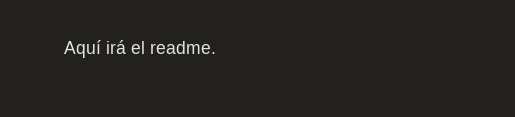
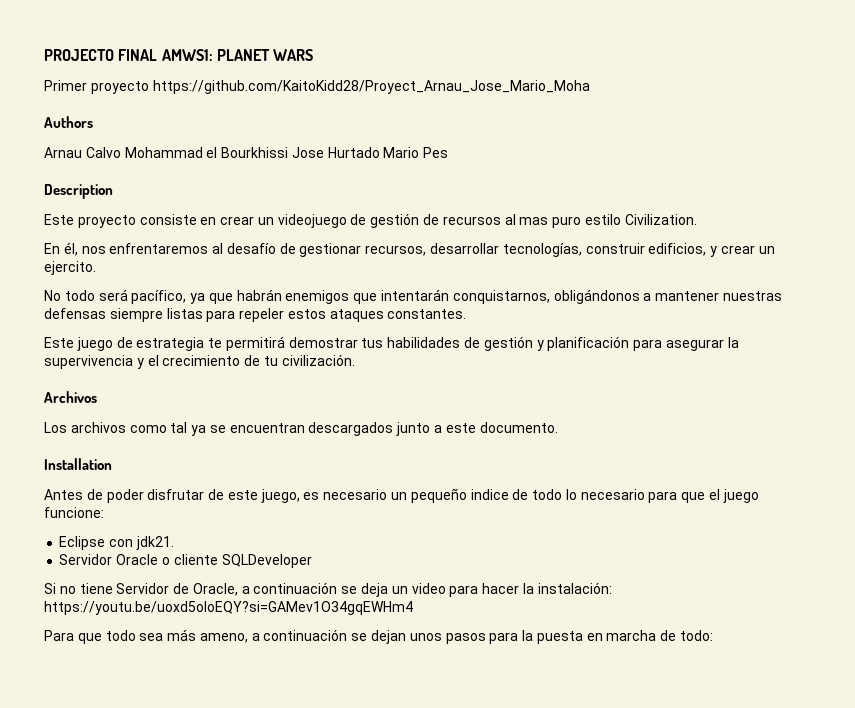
[64,40,216,58] Aquí irá el readme. -> [44,49,314,61] [44,80,590,94] [44,116,93,128] [44,147,449,158] [44,184,113,199] [44,213,697,228] [44,242,775,257] [44,261,96,275] [44,289,782,304] [44,308,467,322] [44,336,739,351] [44,354,355,369] [44,391,97,403] [44,422,558,436] [44,458,112,470] [44,488,759,503] [44,507,104,518] [59,536,174,550] [59,554,312,568] [44,582,612,597] [44,601,413,615] [44,629,714,644] PROJECTO FINAL AMWS1: PLANET WARS // Primer proyecto https://github.com/KaitoKidd28/Proyect_Arnau_Jose_Mario_Moha // Authors // Arnau Calvo Mohammad el Bourkhissi Jose Hurtado Mario Pes // Description // Este proyecto consiste en crear un videojuego de gestión de recursos al mas puro estilo Civilization. // En él, nos enfrentaremos al desafío de gestionar recursos, desarrollar tecnologías, construir edificios, y crear un ejercito. // No todo será pacífico, ya que habrán enemigos que intentarán conquistarnos, obligándonos a mantener nuestras defensas siempre listas para repeler estos ataques constantes. // Este juego de estrategia te permitirá demostrar tus habilidades de gestión y planificación para asegurar la supervivencia y el crecimiento de tu civilización. // Archivos // Los archivos como tal ya se encuentran descargados junto a este documento. // Installation // Antes de poder disfrutar de este juego, es necesario un pequeño indice de todo lo necesario para que el juego funcione: // Eclipse con jdk21. // Servidor Oracle o cliente SQLDeveloper // Si no tiene Servidor de Oracle, a continuación se deja un video para hacer la instalación: https://youtu.be/uoxd5oloEQY?si=GAMev1O34gqEWHm4 // Para que todo sea más ameno, a continuación se dejan unos pasos para la puesta en marcha de todo:

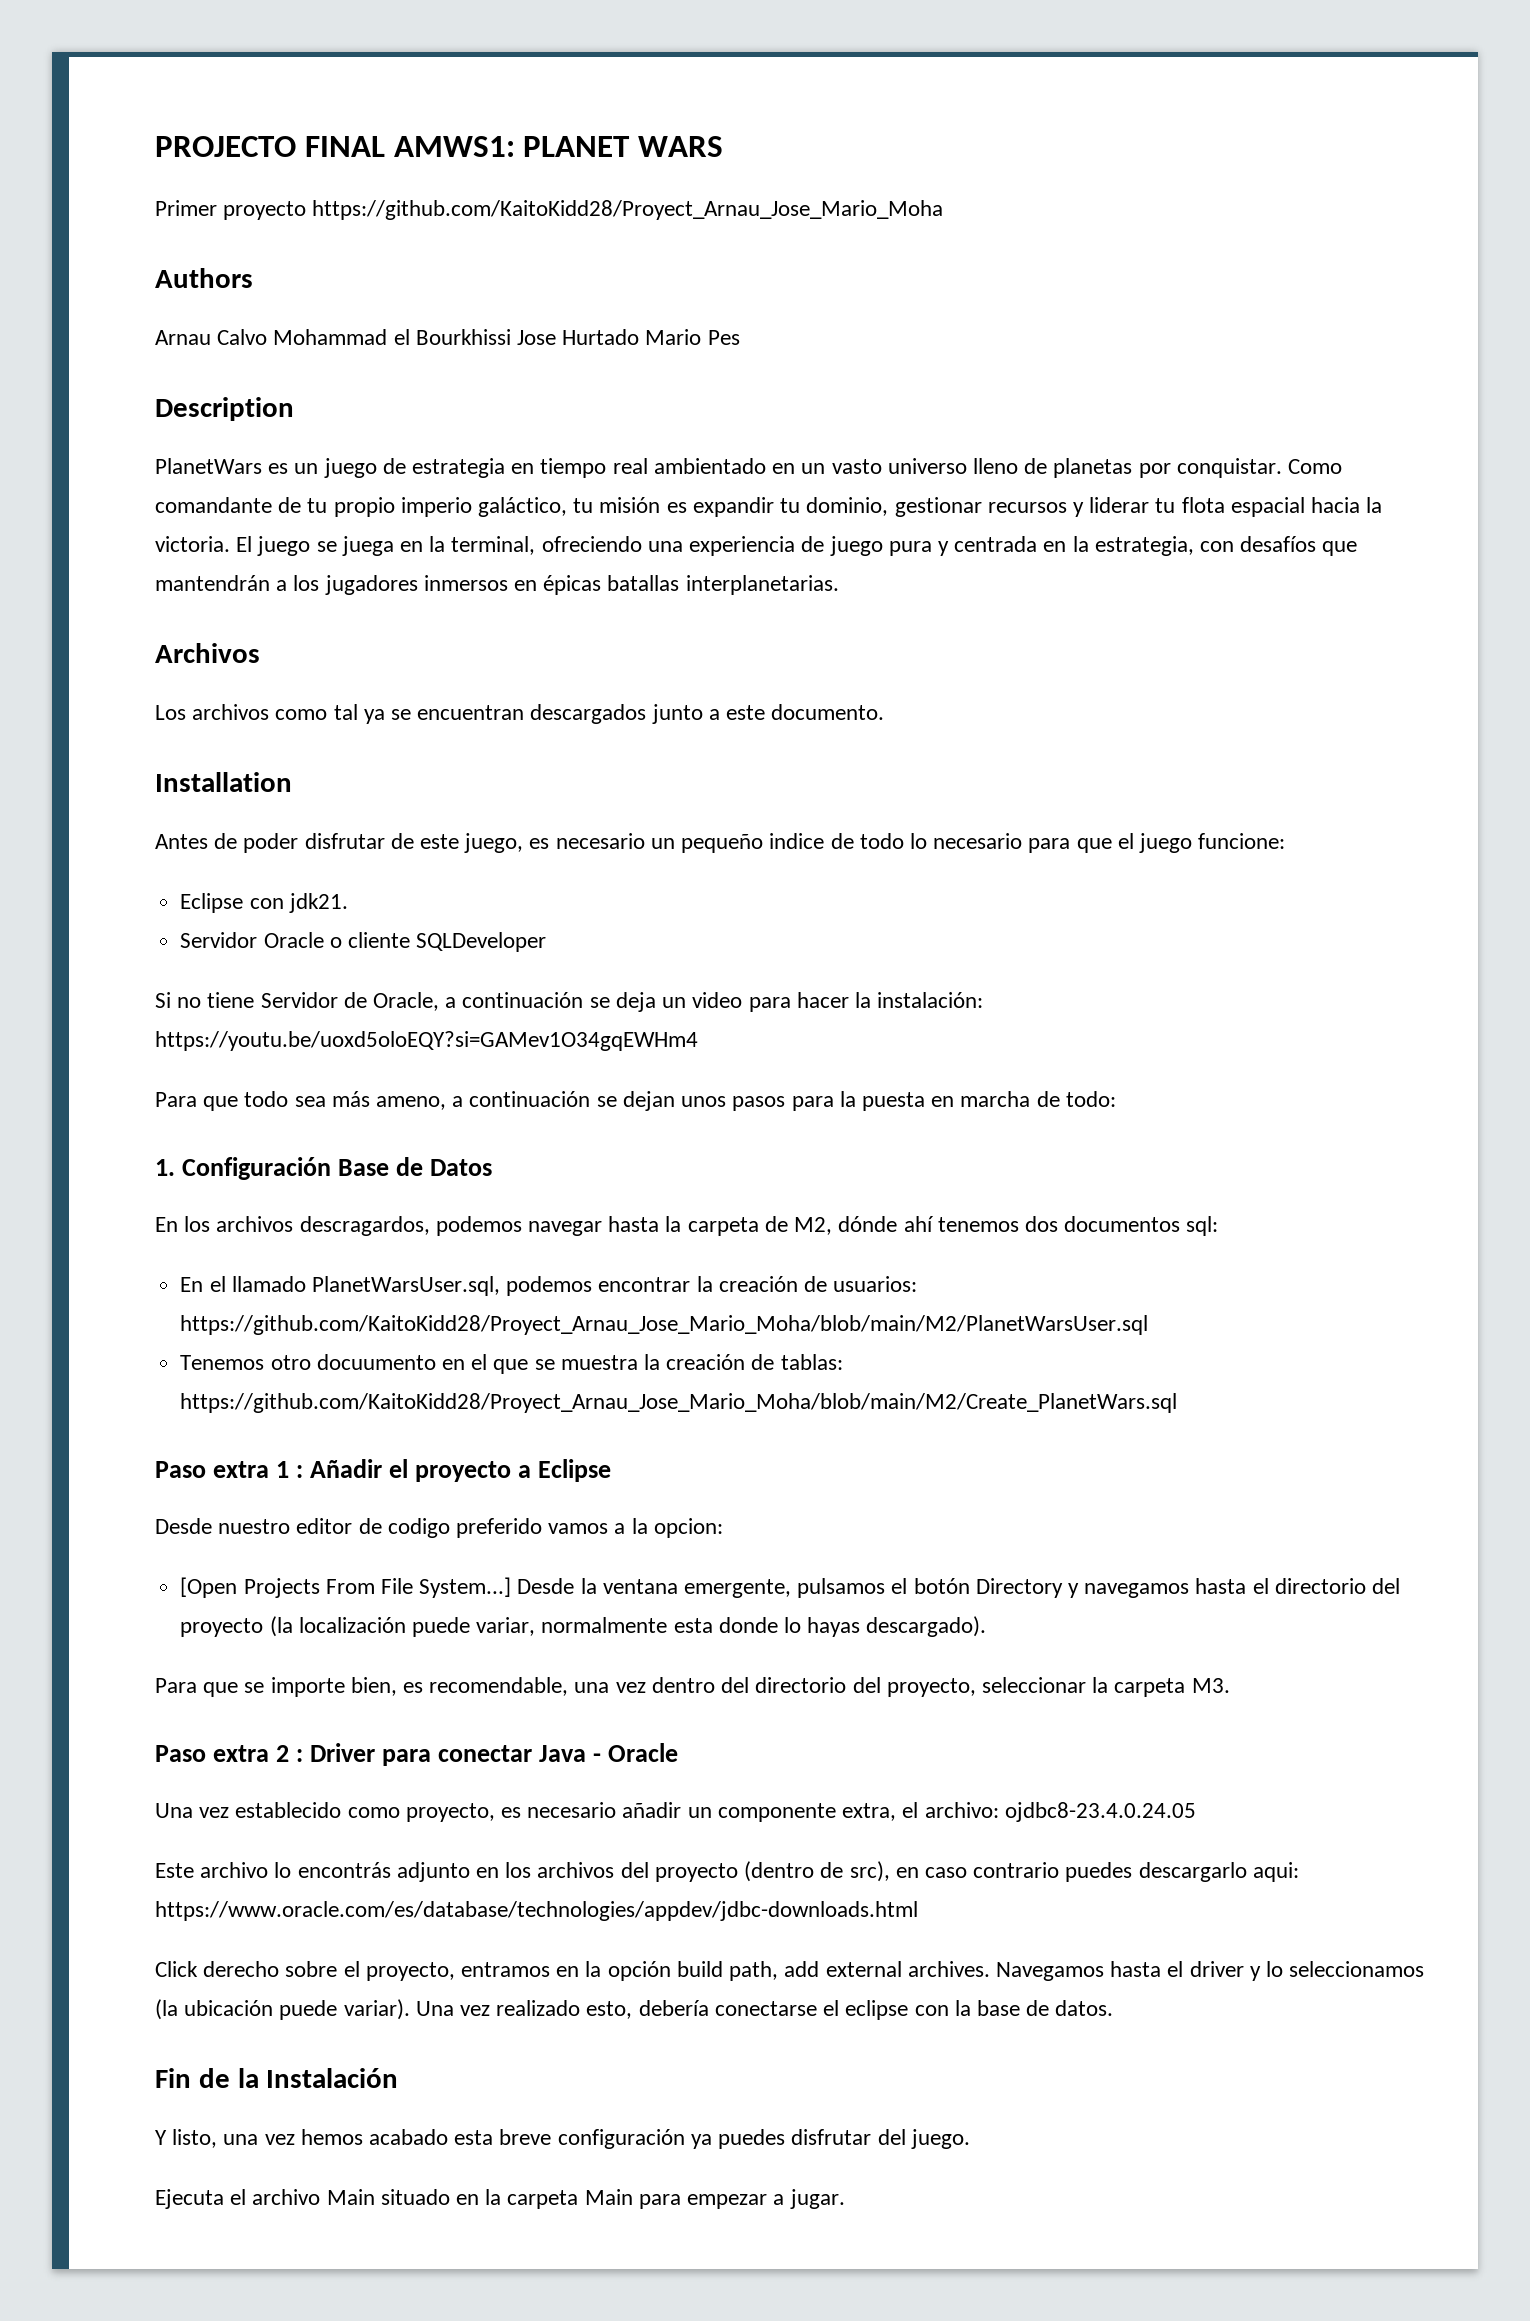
[44,213,697,228] [44,242,775,257] [44,261,96,275] [44,289,782,304] [44,308,467,322] [44,336,739,351] [44,354,355,369] Este proyecto consiste en crear un videojuego de gestión de recursos al mas puro estilo Civilization. // En él, nos enfrentaremos al desafío de gestionar recursos, desarrollar tecnologías, construir edificios, y crear un ejercito. // No todo será pacífico, ya que habrán enemigos que intentarán conquistarnos, obligándonos a mantener nuestras defensas siempre listas para repeler estos ataques constantes. // Este juego de estrategia te permitirá demostrar tus habilidades de gestión y planificación para asegurar la supervivencia y el crecimiento de tu civilización. -> [155,458,1342,478] [155,497,1383,517] [155,536,1358,556] [155,575,839,595] PlanetWars es un juego de estrategia en tiempo real ambientado en un vasto universo lleno de planetas por conquistar. Como comandante de tu propio imperio galáctico, tu misión es expandir tu dominio, gestionar recursos y liderar tu flota espacial hacia la victoria. El juego se juega en la terminal, ofreciendo una experiencia de juego pura y centrada en la estrategia, con desafíos que mantendrán a los jugadores inmersos en épicas batallas interplanetarias.
(714, 635) none -> [155,1157,493,1180] [155,1216,1219,1236] [180,1276,918,1296] [180,1315,1149,1335] [180,1354,843,1374] [180,1393,1178,1413] [155,1459,612,1482] [155,1518,723,1538] [180,1577,1401,1598] [180,1616,987,1637] [155,1677,1230,1697] [155,1743,679,1766] [155,1802,1196,1822] [155,1861,1299,1882] [155,1901,918,1921] [155,1961,1425,1981] [155,1999,1114,2020] [155,2068,399,2088] [155,2129,970,2149] [155,2189,845,2209] // 1. Configuración Base de Datos // En los archivos descragardos, podemos navegar hasta la carpeta de M2, dónde ahí tenemos dos documentos sql: // En el llamado PlanetWarsUser.sql, podemos encontrar la creación de usuarios: https://github.com/KaitoKidd28/Proyect_Arnau_Jose_Mario_Moha/blob/main/M2/PlanetWarsUser.sql // Tenemos otro docuumento en el que se muestra la creación de tablas: https://github.com/KaitoKidd28/Proyect_Arnau_Jose_Mario_Moha/blob/main/M2/Create_PlanetWars.sql // Paso extra 1 : Añadir el proyecto a Eclipse // Desde nuestro editor de codigo preferido vamos a la opcion: // [Open Projects From File System...] Desde la ventana emergente, pulsamos el botón Directory y navegamos hasta el directorio del proyecto (la localización puede variar, normalmente esta donde lo hayas descargado). // Para que se importe bien, es recomendable, una vez dentro del directorio del proyecto, seleccionar la carpeta M3. // Paso extra 2 : Driver para conectar Java - Oracle // Una vez establecido como proyecto, es necesario añadir un componente extra, el archivo: ojdbc8-23.4.0.24.05 // Este archivo lo encontrás adjunto en los archivos del proyecto (dentro de src), en caso contrario puedes descargarlo aqui: https://www.oracle.com/es/database/technologies/appdev/jdbc-downloads.html // Click derecho sobre el proyecto, entramos en la opción build path, add external archives. Navegamos hasta el driver y lo seleccionamos (la ubicación puede variar). Una vez realizado esto, debería conectarse el eclipse con la base de datos. // Fin de la Instalación // Y listo, una vez hemos acabado esta breve configuración ya puedes disfrutar del juego. // Ejecuta el archivo Main situado en la carpeta Main para empezar a jugar.

